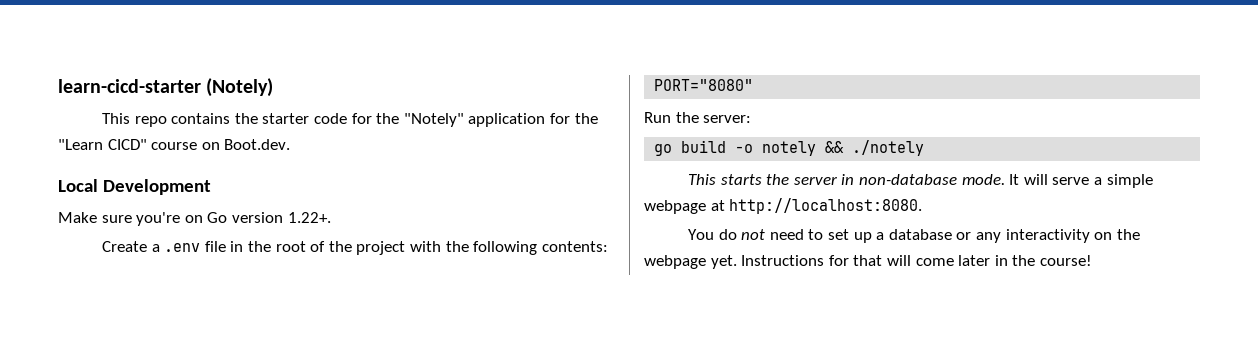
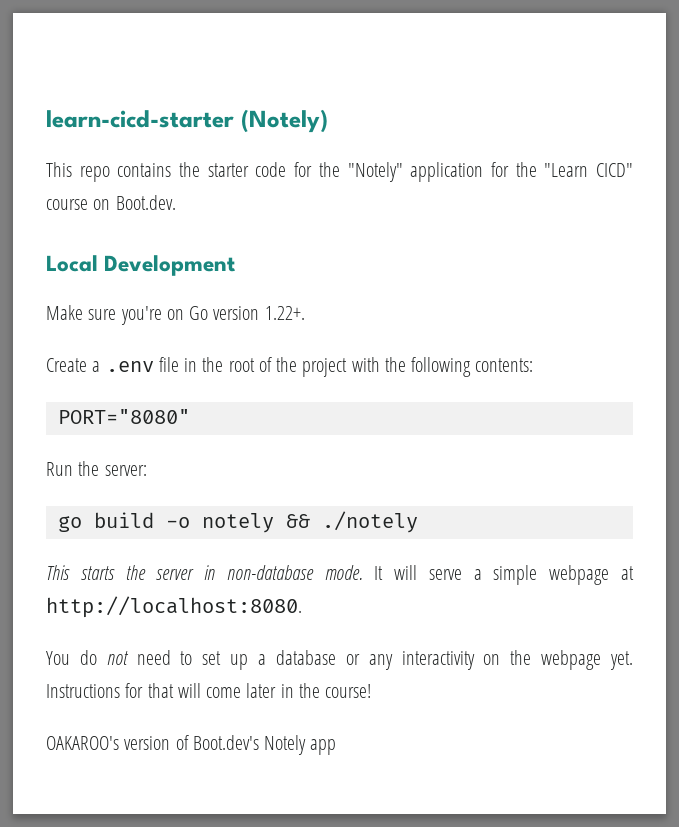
(1092, 260) none -> [46,735,337,755] // OAKAROO's version of Boot.dev's Notely app

